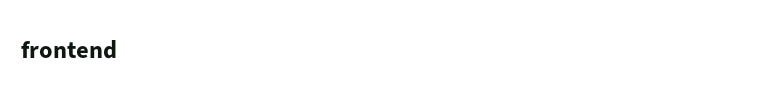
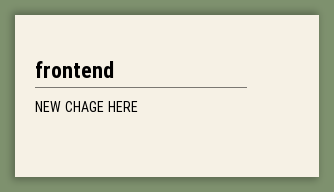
(117, 49) none -> [35,101,138,112] // NEW CHAGE HERE

